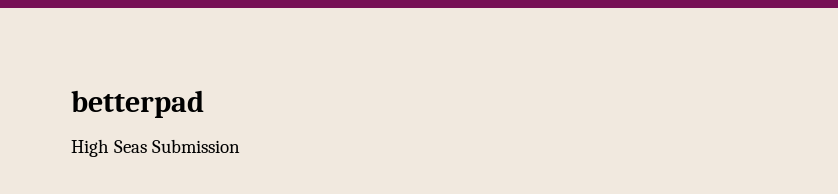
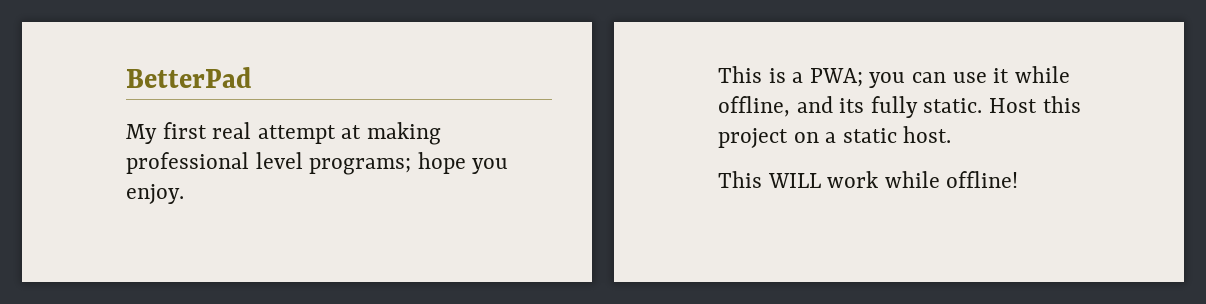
[71,90,204,118] [71,139,241,157] betterpad // High Seas Submission -> [126,67,252,88] [126,122,442,145] [126,152,509,175] [126,184,184,204] [718,66,1070,88] [718,96,1081,118] [718,126,952,148] [718,171,1019,188] BetterPad // My first real attempt at making professional level programs; hope you enjoy. // This is a PWA; you can use it while offline, and its fully static. Host this project on a static host. // This WILL work while offline!

